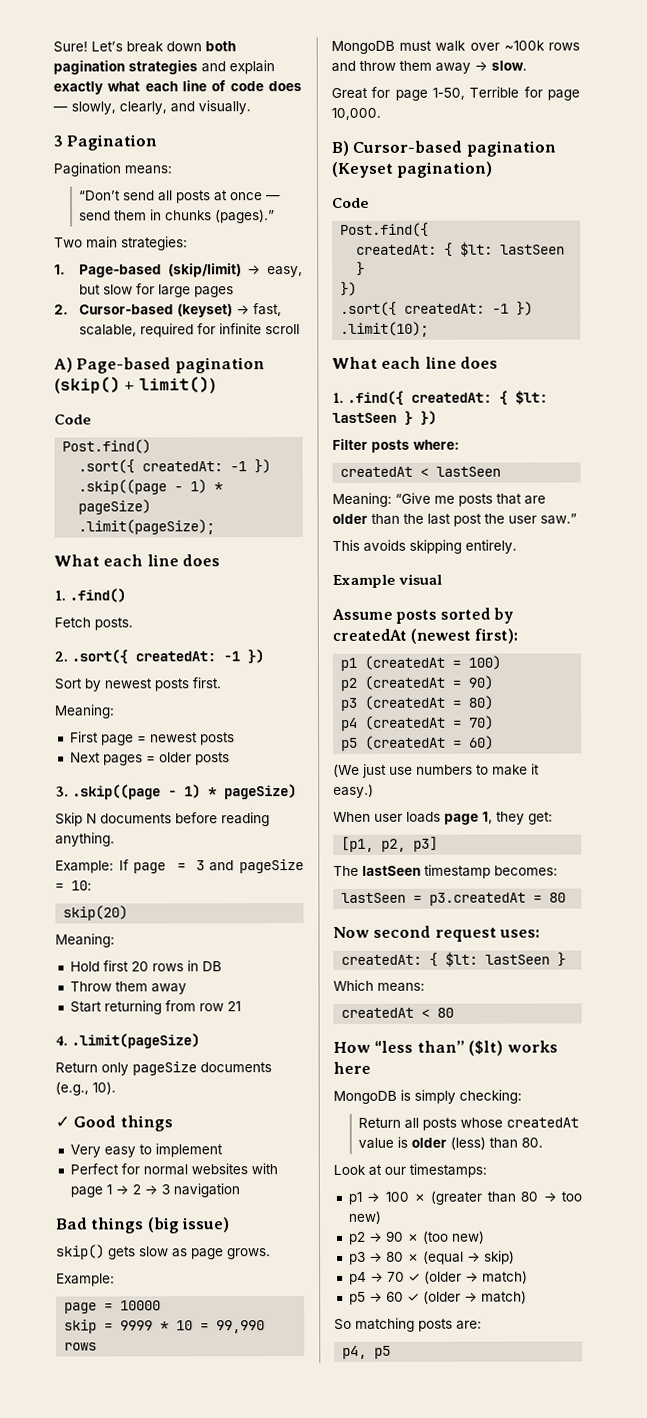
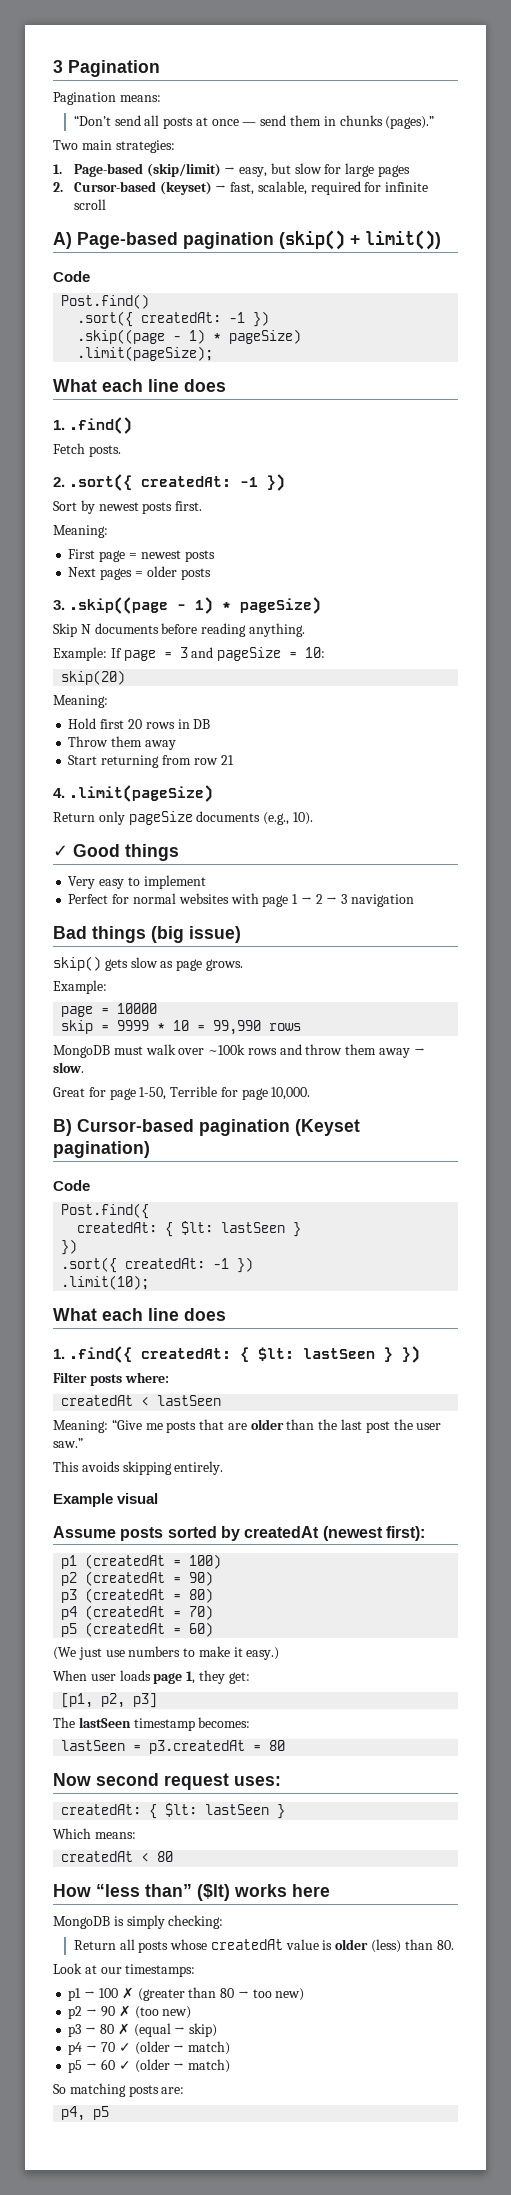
[53,41,236,53] [53,60,275,75] [53,80,302,95] [53,100,251,115] Sure! Let’s break down both pagination strategies and explain exactly what each line of code does — slowly, clearly, and visually. // -> (53, 66) none

